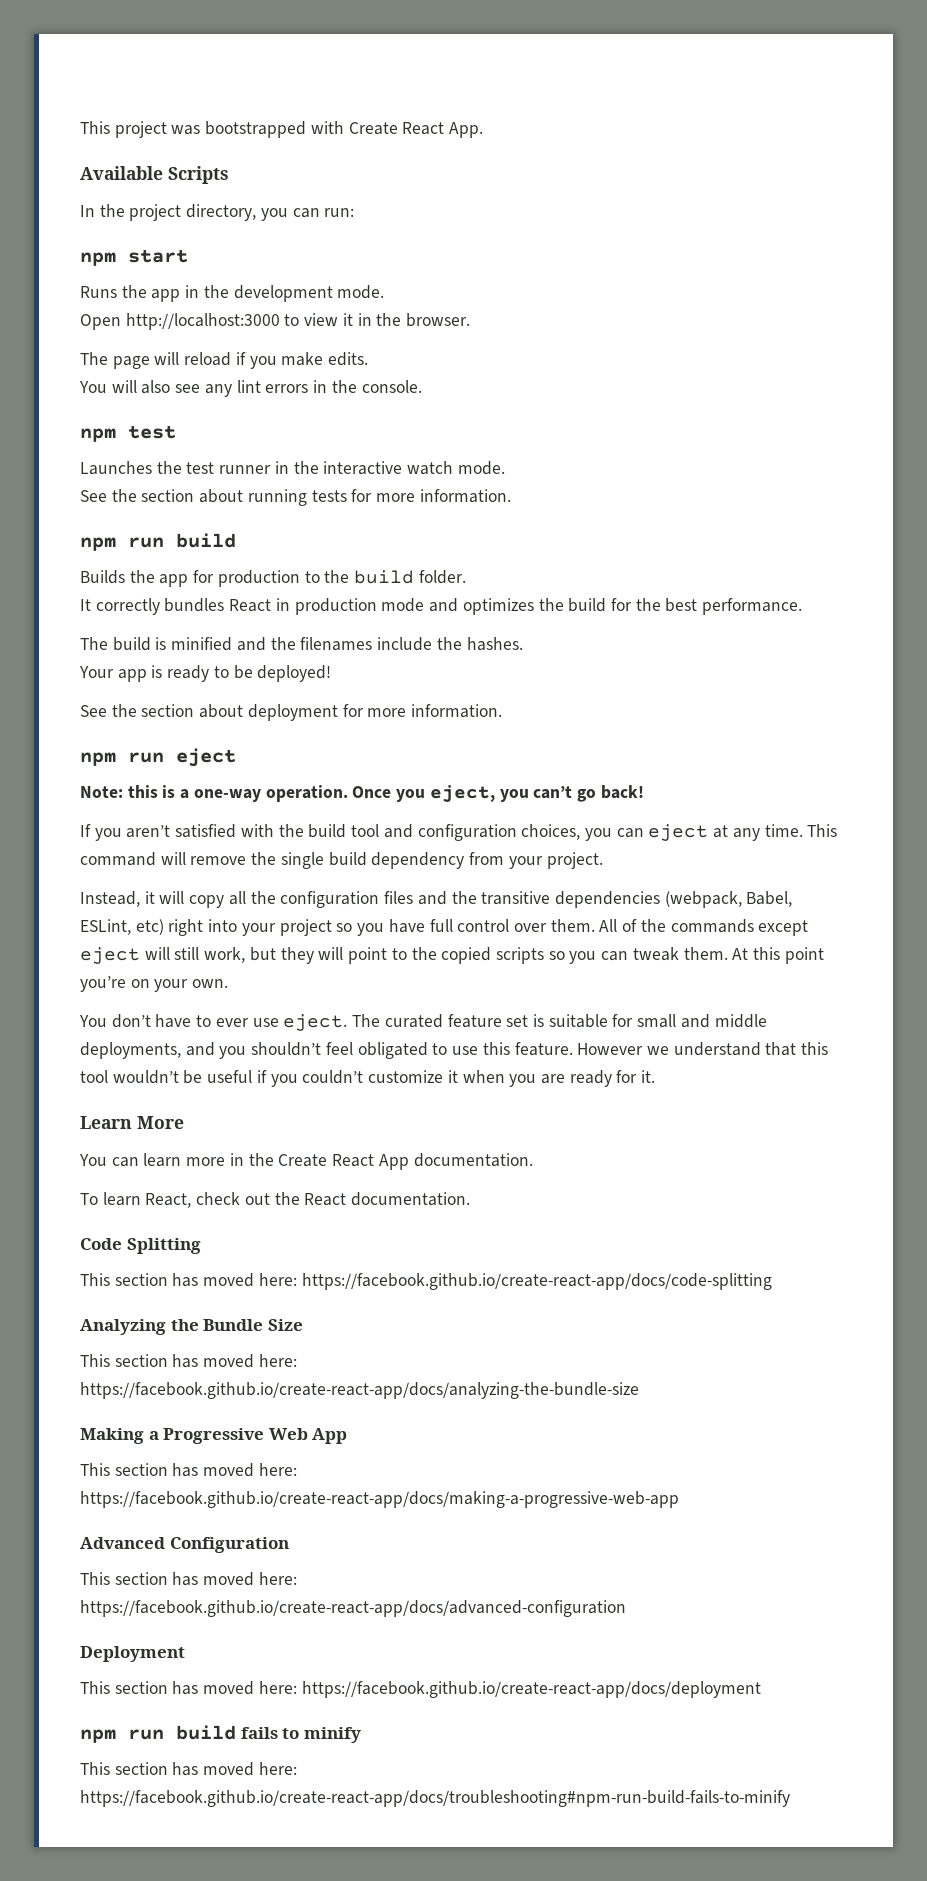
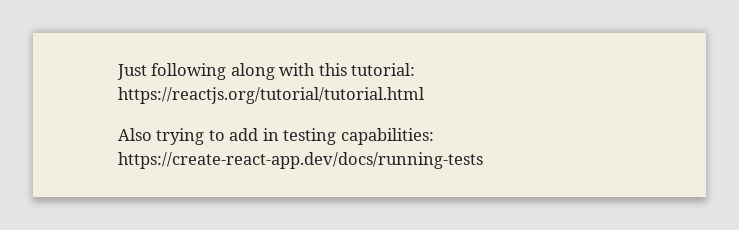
[80,121,484,138] [80,166,229,184] [80,204,355,221] [80,249,188,266] [80,285,385,302] [80,313,471,330] [80,352,369,369] [79,380,422,397] [80,425,176,442] [80,461,505,475] [80,489,511,506] [80,533,236,551] [80,570,466,587] [80,598,803,615] [80,637,523,651] [79,665,332,682] [80,704,503,721] [80,748,236,767] [80,785,644,802] [80,824,838,841] [80,852,603,869] [80,891,793,908] [80,919,809,936] [80,947,824,964] [80,976,229,992] [79,1014,767,1031] [80,1042,829,1059] [80,1070,656,1087] [80,1116,184,1129] [79,1153,533,1170] [80,1192,471,1208] [80,1238,201,1254] [80,1273,772,1290] [80,1319,303,1335] [80,1354,297,1368] [80,1382,639,1399] [80,1428,348,1444] [80,1463,297,1477] [80,1491,679,1508] [80,1537,289,1553] [80,1572,297,1586] [80,1600,626,1617] [80,1646,185,1662] [80,1681,761,1698] [80,1725,361,1743] [80,1762,297,1776] [80,1790,790,1807] This project was bootstrapped with Create React App. // Available Scripts // In the project directory, you can run: // npm start // Runs the app in the development mode. // Open http://localhost:3000 to view it in the browser. // The page will reload if you make edits. // You will also see any lint errors in the console. // npm test // Launches the test runner in the interactive watch mode. // See the section about running tests for more information. // npm run build // Builds the app for production to the build folder. // It correctly bundles React in production mode and optimizes the build for the best performance. // The build is minified and the filenames include the hashes. // Your app is ready to be deployed! // See the section about deployment for more information. // npm run eject // Note: this is a one-way operation. Once you eject, you can’t go back! // If you aren’t satisfied with the build tool and configuration choices, you can eject at any time. This command will remove the single build dependency from your project. // Instead, it will copy all the configuration files and the transitive dependencies (webpack, Babel, ESLint, etc) right into your project so you have full control over them. All of the commands except eject will still work, but they will point to the copied scripts so you can tweak them. At this point you’re on your own. // You don’t have to ever use eject. The curated feature set is suitable for small and middle deployments, and you shouldn’t feel obligated to use this feature. However we understand that this tool wouldn’t be useful if you couldn’t customize it when you are ready for it. // Learn More // You can learn more in the Create React App documentation. // To learn React, check out the React documentation. // Code Splitting // This section has moved here: https://facebook.github.io/create-react-app/docs/code-splitting // Analyzing the Bundle Size // This section has moved here: https://facebook.github.io/create-react-app/docs/analyzing-the-bundle-size // Making a Progressive Web App // This section has moved here: https://facebook.github.io/create-react-app/docs/making-a-progressive-web-app // Advanced Configuration // This section has moved here: https://facebook.github.io/create-react-app/docs/advanced-configuration // Deployment // This section has moved here: https://facebook.github.io/create-react-app/docs/deployment // npm run build fails to minify // This section has moved here: https://facebook.github.io/create-react-app/docs/troubleshooting#npm-run-build-fails-to-minify -> [117,63,416,80] [118,87,424,104] [118,128,434,145] [118,152,483,169] Just following along with this tutorial: https://reactjs.org/tutorial/tutorial.html // Also trying to add in testing capabilities: https://create-react-app.dev/docs/running-tests

